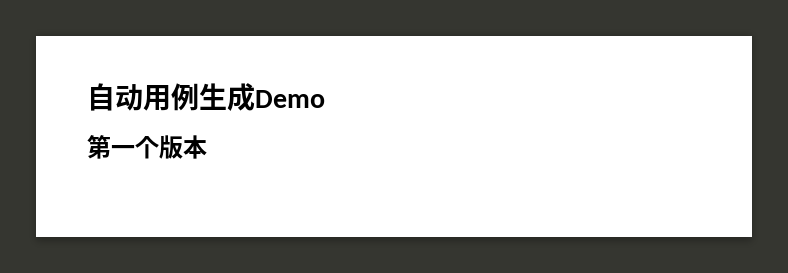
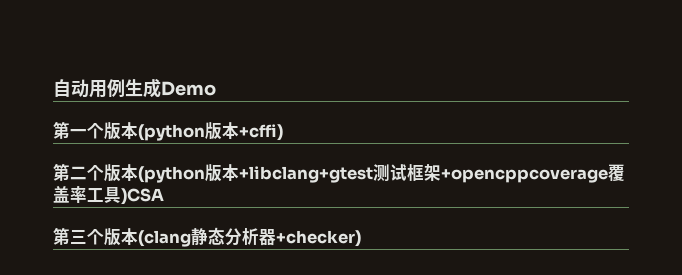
(207, 147) none -> [138,122,283,141] [53,163,625,183] [53,185,164,205] [53,227,361,247] (python版本+cffi) // 第二个版本(python版本+libclang+gtest测试框架+opencppcoverage覆盖率工具)CSA // 第三个版本(clang静态分析器+checker)

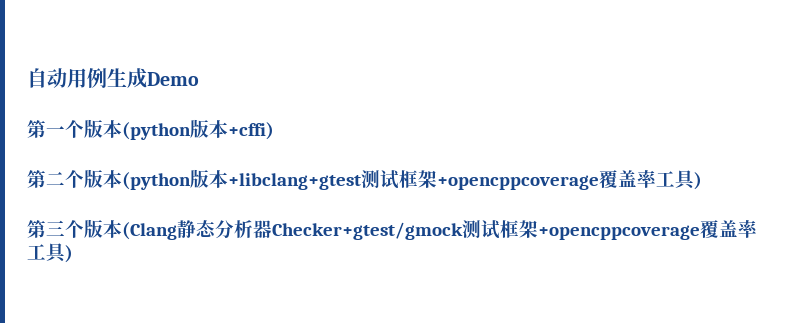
[121,188,164,205] )CSA -> [694,172,702,190] )
[138,230,191,247] (clang -> [122,222,177,240] (Clang
[276,230,361,247] +checker) -> [272,220,757,240] [27,243,73,263] Checker+gtest/gmock测试框架+opencppcoverage覆盖率工具)

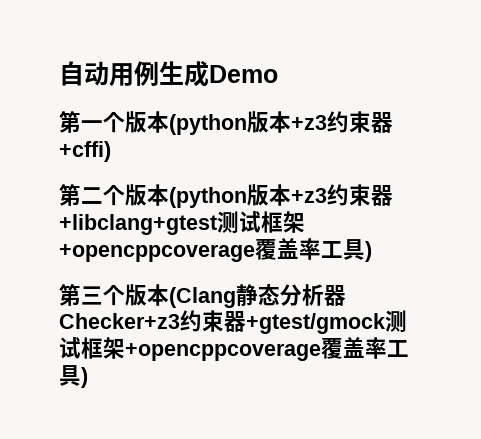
(228, 129) none -> [291,111,393,133] +z3约束器
(228, 179) none -> [291,184,393,206] +z3约束器
[272,222,463,240] Checker+gtest/gmock -> [59,310,385,334] Checker+z3约束器+gtest/gmock

